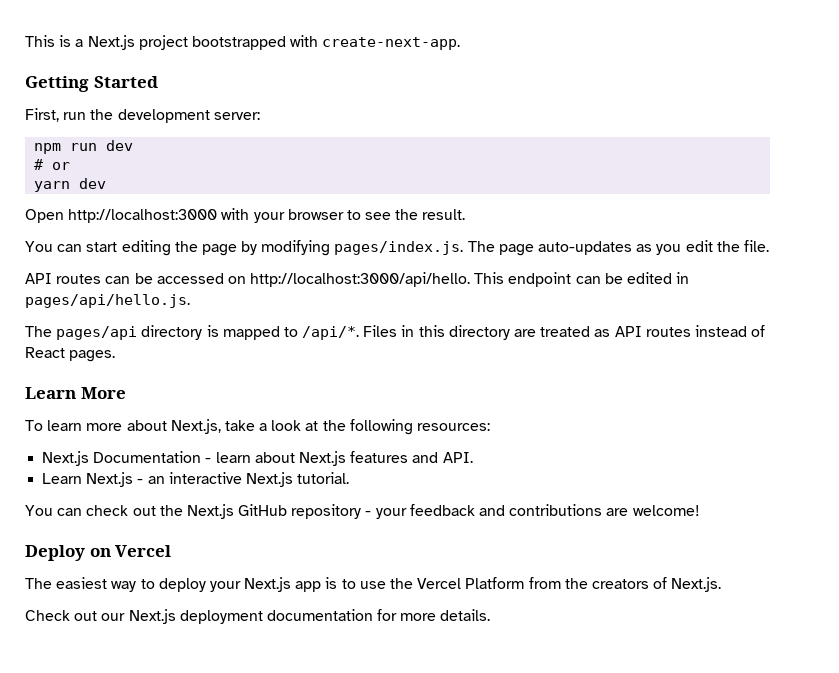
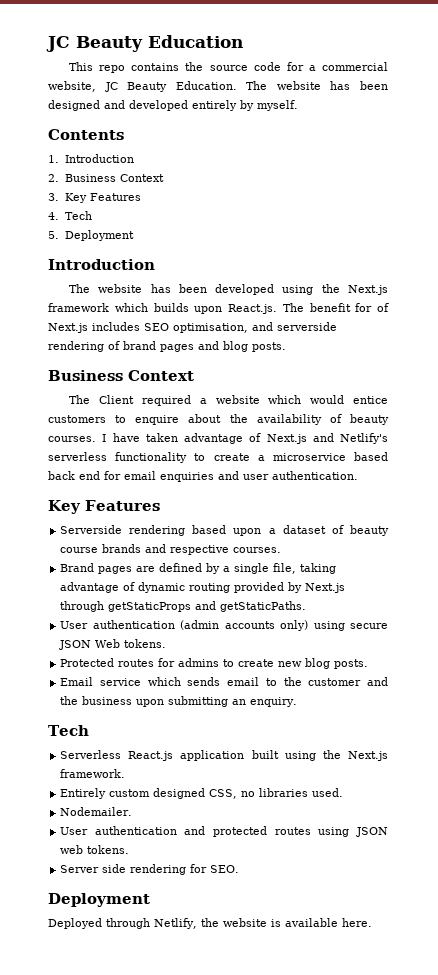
[25,35,461,50] [25,76,158,92] [25,108,260,123] [34,140,134,154] [34,159,71,170] [34,178,107,192] [25,208,466,223] [25,240,769,256] [25,272,690,287] [25,294,190,308] [25,325,766,340] [25,347,116,362] [25,387,126,399] [25,419,491,435] [42,451,473,466] [42,472,350,487] [25,504,700,519] [25,545,172,561] [25,577,722,592] [25,609,491,624] This is a Next.js project bootstrapped with create-next-app. // Getting Started // First, run the development server: // npm run dev // # or // yarn dev // Open http://localhost:3000 with your browser to see the result. // You can start editing the page by modifying pages/index.js. The page auto-updates as you edit the file. // API routes can be accessed on http://localhost:3000/api/hello. This endpoint can be edited in pages/api/hello.js. // The pages/api directory is mapped to /api/*. Files in this directory are treated as API routes instead of React pages. // Learn More // To learn more about Next.js, take a look at the following resources: // Next.js Documentation - learn about Next.js features and API. // Learn Next.js - an interactive Next.js tutorial. // You can check out the Next.js GitHub repository - your feedback and contributions are welcome! // Deploy on Vercel // The easiest way to deploy your Next.js app is to use the Vercel Platform from the creators of Next.js. // Check out our Next.js deployment documentation for more details. -> [46,35,243,52] [69,62,388,73] [48,81,388,92] [48,100,298,111] [48,129,124,140] [48,154,134,163] [48,174,164,182] [48,193,141,203] [48,211,92,220] [48,230,134,241] [48,259,155,270] [69,284,388,295] [48,303,389,314] [48,322,337,333] [48,341,286,352] [48,370,194,381] [69,395,389,406] [48,414,389,425] [48,433,388,444] [48,452,388,463] [48,471,358,482] [48,500,160,514] [60,525,389,536] [60,544,282,555] [60,563,337,574] [60,582,346,593] [60,601,307,612] [60,620,388,631] [59,639,167,650] [60,658,369,669] [60,677,389,686] [60,696,298,707] [48,725,89,736] [60,750,388,761] [60,769,126,778] [60,788,344,799] [60,807,133,816] [60,826,388,837] [60,845,130,854] [60,864,240,875] [48,893,150,907] [48,918,372,929] JC Beauty Education // This repo contains the source code for a commercial website, JC Beauty Education. The website has been designed and developed entirely by myself. // Contents // 1. Introduction // 2. Business Context // 3. Key Features // 4. Tech // 5. Deployment // Introduction // The website has been developed using the Next.js framework which builds upon React.js. The benefit for of Next.js includes SEO optimisation, and serverside rendering of brand pages and blog posts. // Business Context // The Client required a website which would entice customers to enquire about the availability of beauty courses. I have taken advantage of Next.js and Netlify's serverless functionality to create a microservice based back end for email enquiries and user authentication. // Key Features // Serverside rendering based upon a dataset of beauty course brands and respective courses. // Brand pages are defined by a single file, taking advantage of dynamic routing provided by Next.js through getStaticProps and getStaticPaths. // User authentication (admin accounts only) using secure JSON Web tokens. // Protected routes for admins to create new blog posts. // Email service which sends email to the customer and the business upon submitting an enquiry. // Tech // Serverless React.js application built using the Next.js framework. // Entirely custom designed CSS, no libraries used. // Nodemailer. // User authentication and protected routes using JSON web tokens. // Server side rendering for SEO. // Deployment // Deployed through Netlify, the website is available here.

